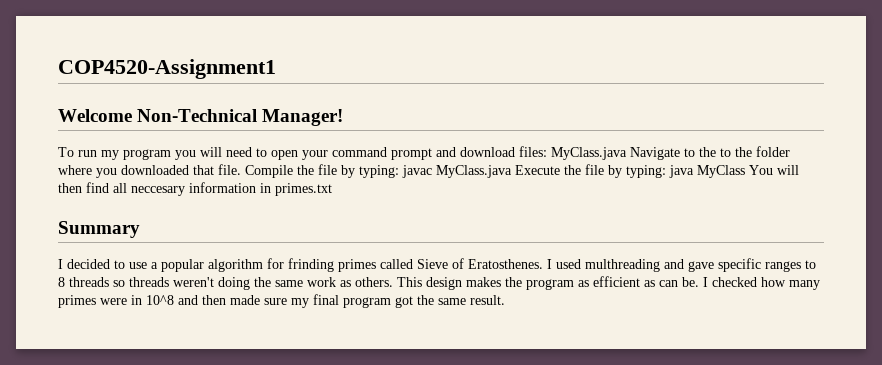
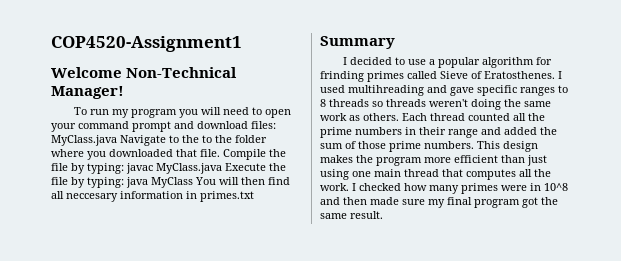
[585,259,660,272] multhreading -> [348,85,424,96] multihreading
(393, 282) none -> [402,113,545,121] [320,127,557,138] [320,141,474,152] Each thread counted all the prime numbers in their range and added the sum of those prime numbers.
[578,276,699,287] as efficient as can be. -> [424,155,547,166] [320,169,551,180] [320,183,349,191] more efficient than just using one main thread that computes all the work.

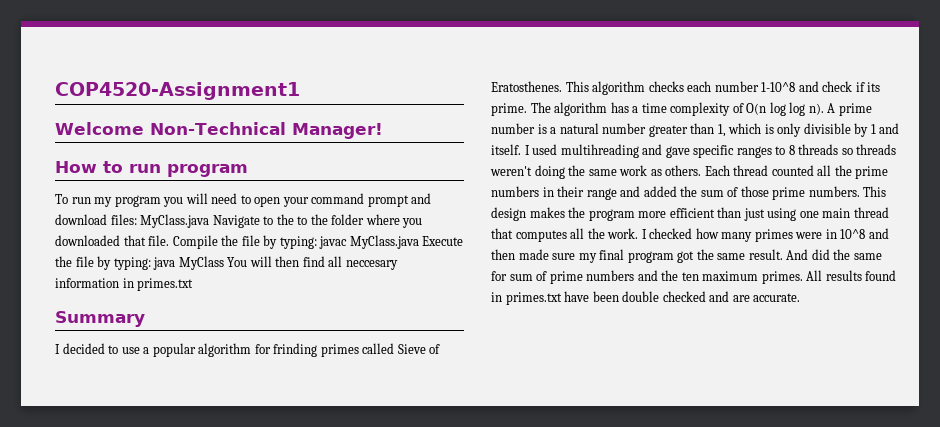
(124, 92) none -> [55,161,248,177] // How to run program
(555, 75) none -> [565,81,881,95] [491,102,872,116] [491,123,900,137] [491,144,521,155] This algorithm checks each number 1-10^8 and check if its prime. The algorithm has a time complexity of O(n log log n). A prime number is a natural number greater than 1, which is only divisible by 1 and itself.
(383, 215) none -> [786,249,882,260] [491,270,897,284] [491,291,801,305] And did the same for sum of prime numbers and the ten maximum primes. All results found in primes.txt have been double checked and are accurate.

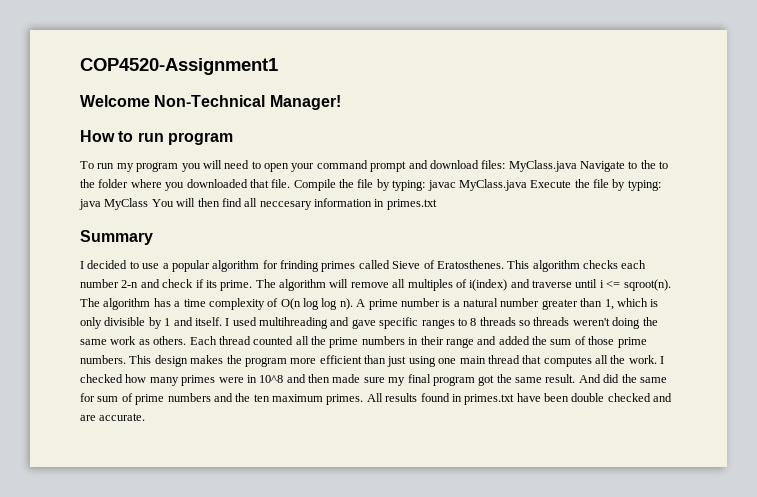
[761,82,796,92] 1-10^8 -> [121,280,139,288] 2-n
(608, 109) none -> [329,279,671,291] [80,298,151,310] will remove all multiples of i(index) and traverse until i <= sqroot(n). The algorithm

